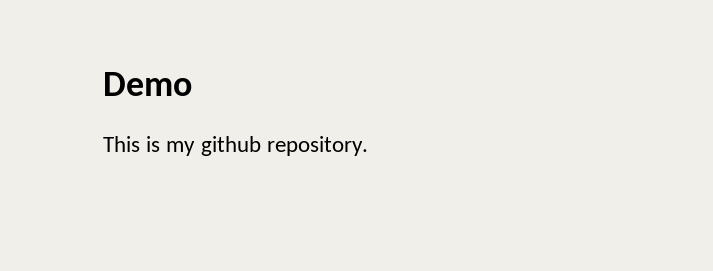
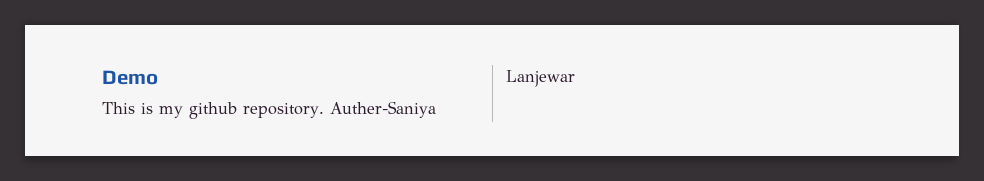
(368, 146) none -> [329,101,436,118] [506,70,575,87] Auther-Saniya Lanjewar

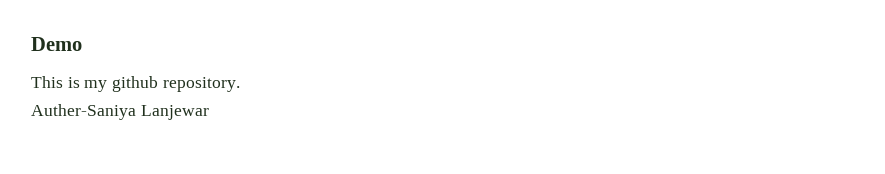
(324, 110) none -> (240, 84) //

